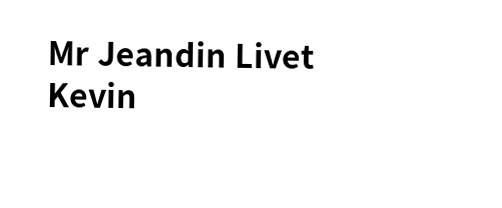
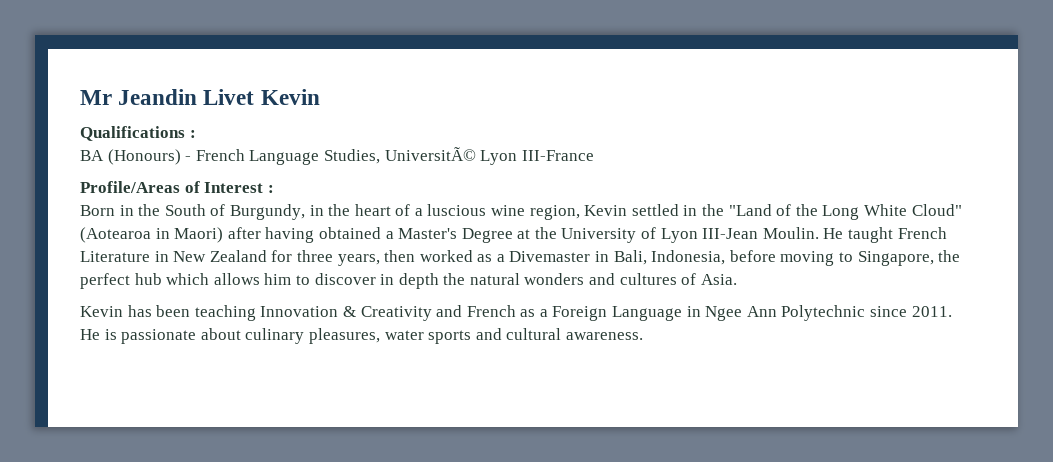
(138, 94) none -> [80,126,196,141] [80,147,594,165] [80,181,274,193] [80,204,962,220] [80,227,947,243] [80,250,961,266] [80,273,737,289] [80,305,952,321] [80,328,643,344] // Qualifications : // BA (Honours) - French Language Studies, UniversitÃ© Lyon III-France // Profile/Areas of Interest : // Born in the South of Burgundy, in the heart of a luscious wine region, Kevin settled in the "Land of the Long White Cloud" (Aotearoa in Maori) after having obtained a Master's Degree at the University of Lyon III-Jean Moulin. He taught French Literature in New Zealand for three years, then worked as a Divemaster in Bali, Indonesia, before moving to Singapore, the perfect hub which allows him to discover in depth the natural wonders and cultures of Asia. // Kevin has been teaching Innovation & Creativity and French as a Foreign Language in Ngee Ann Polytechnic since 2011. He is passionate about culinary pleasures, water sports and cultural awareness.

